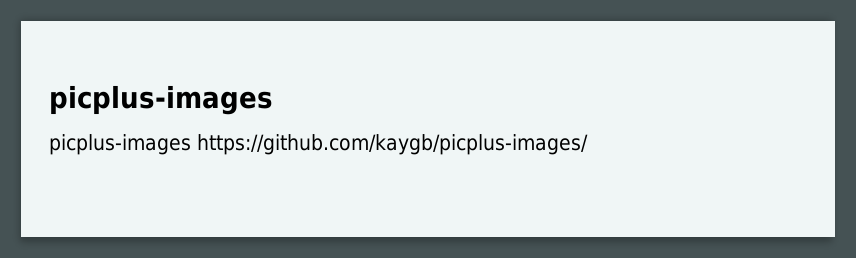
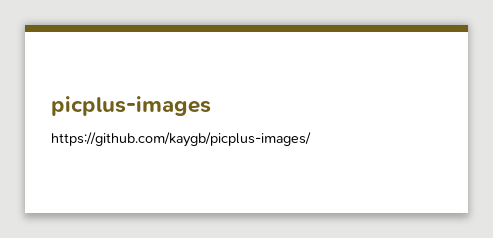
[49,134,191,155] picplus-images -> (211, 106) none

